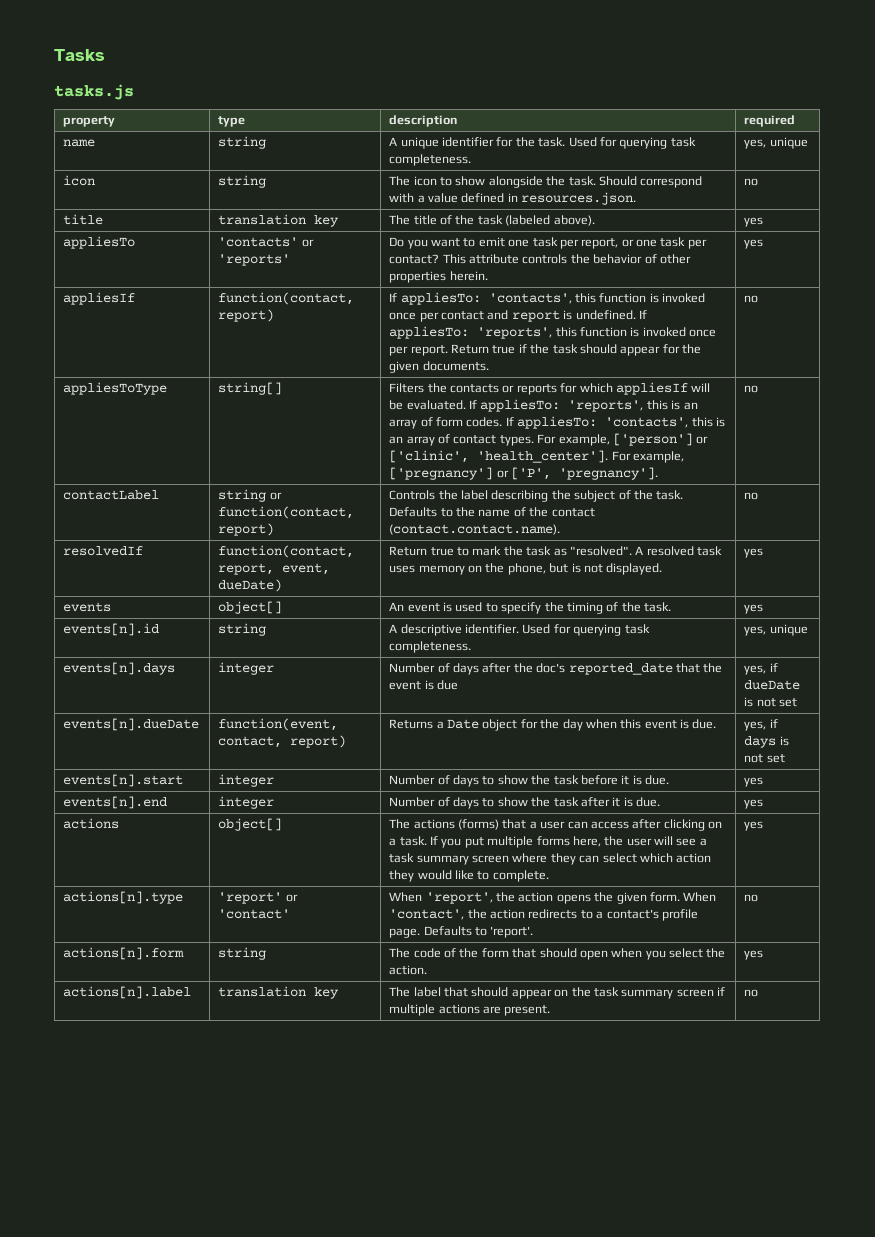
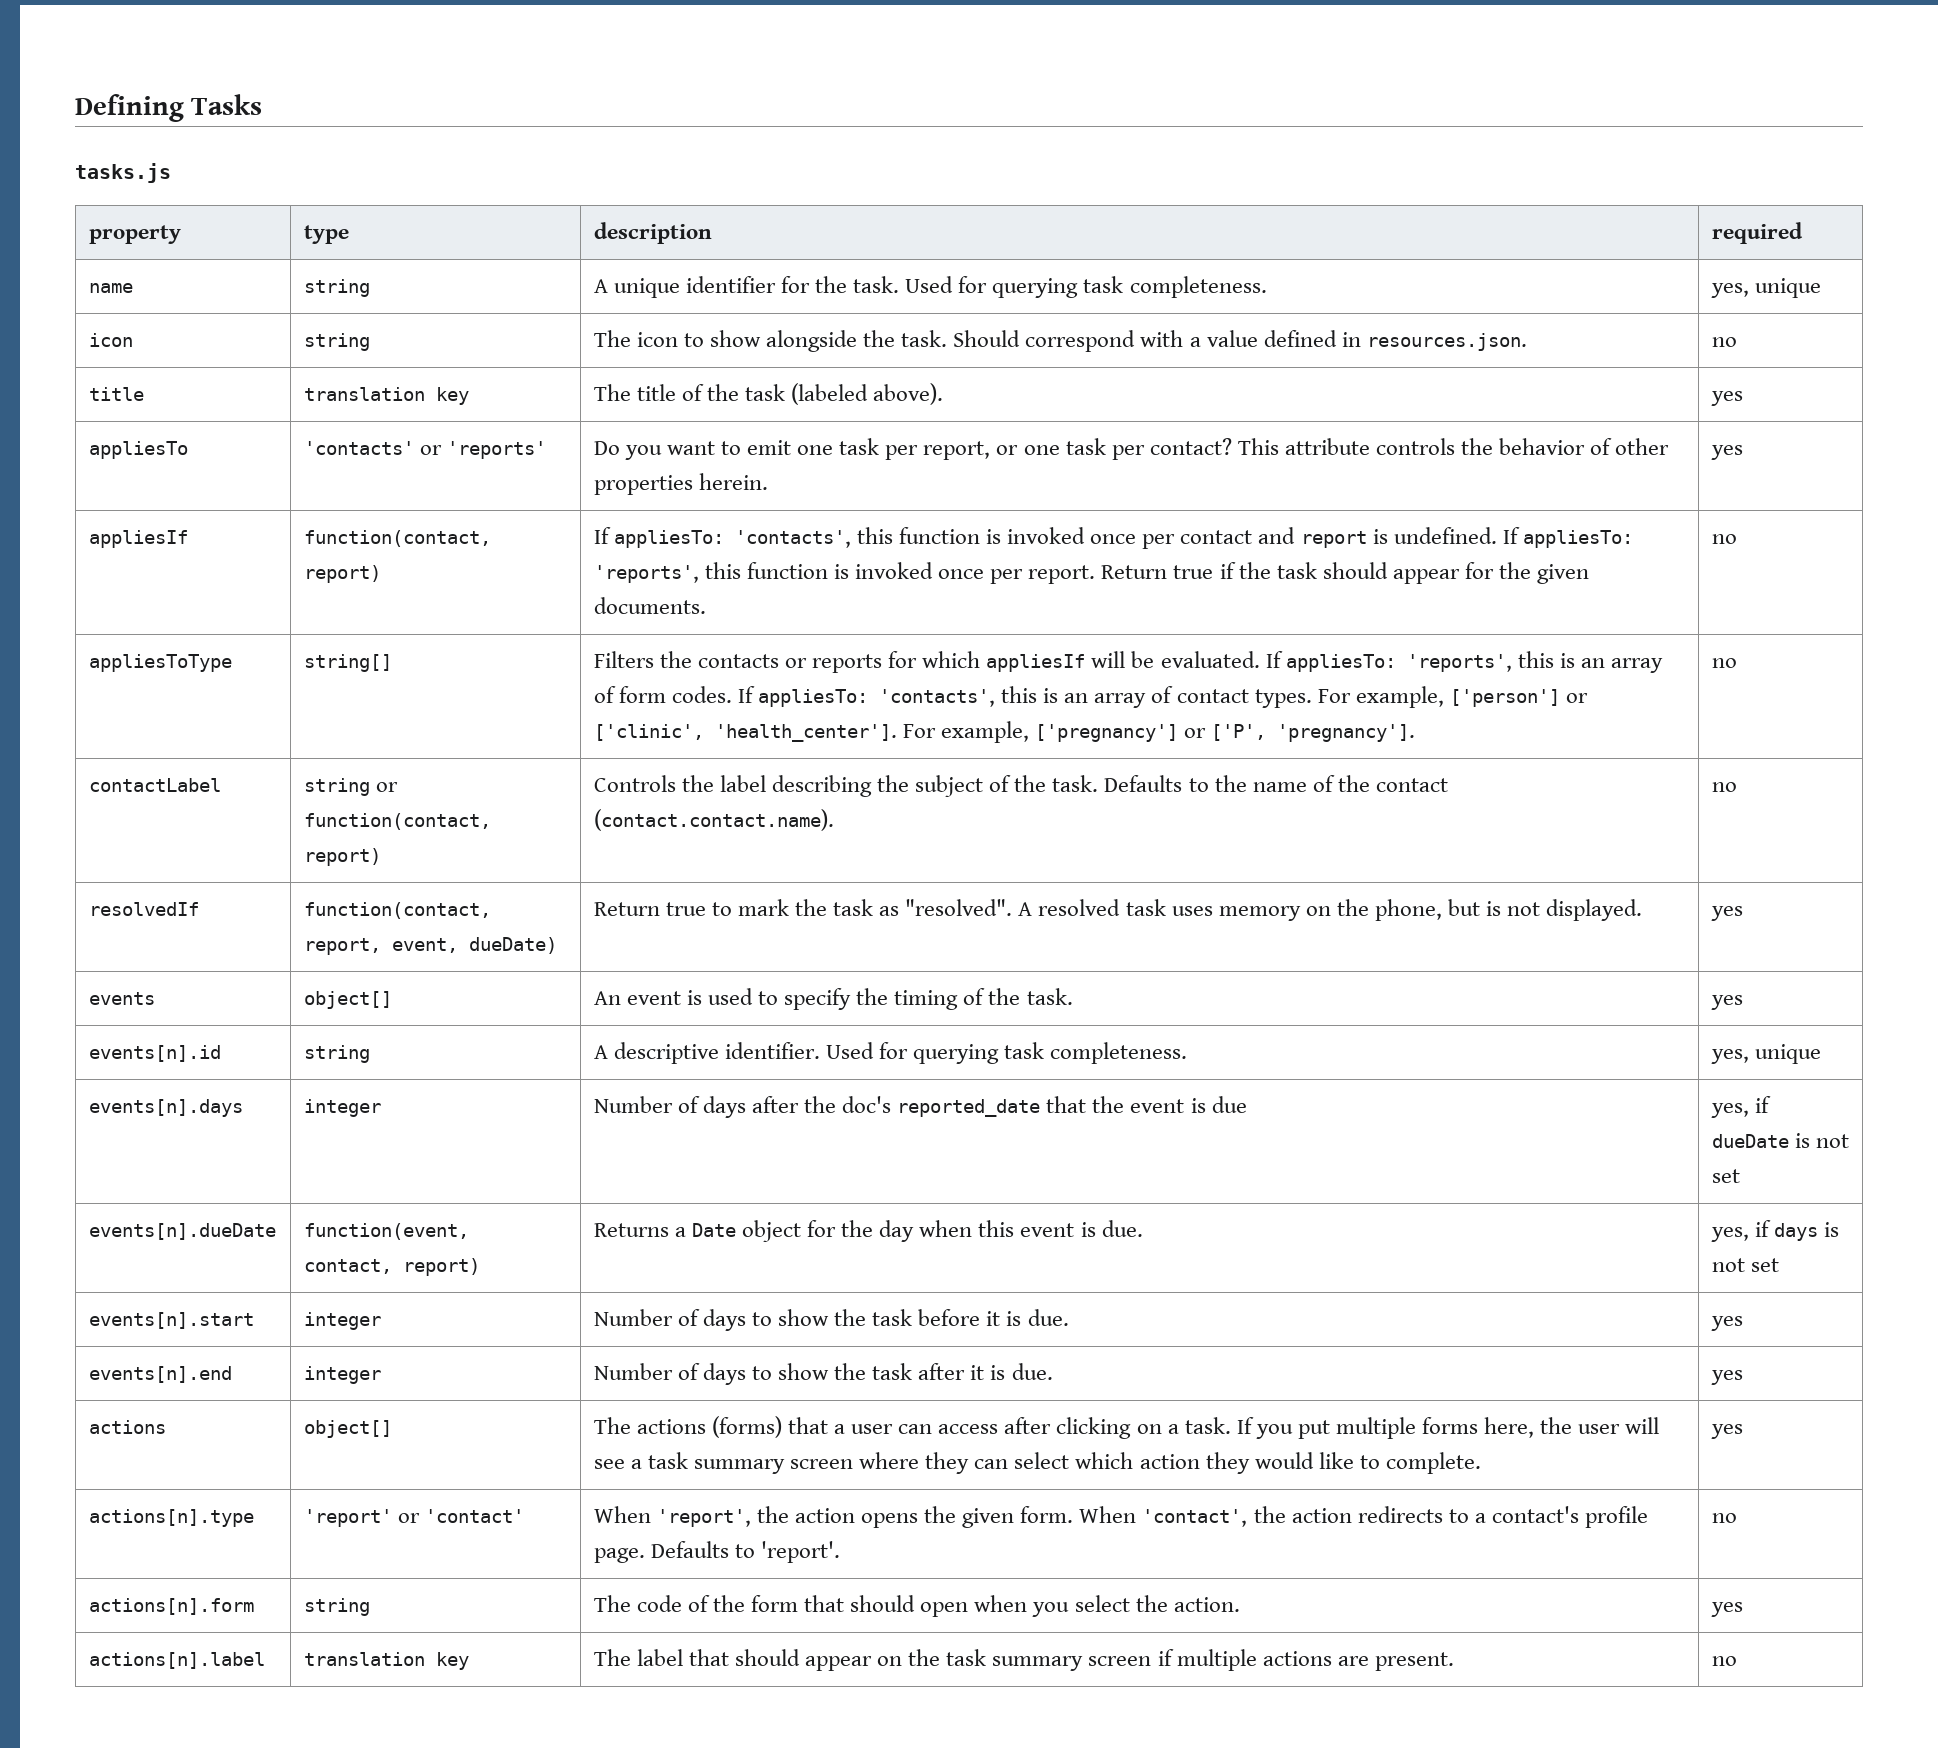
(54, 55) none -> [75,94,184,122] Defining

